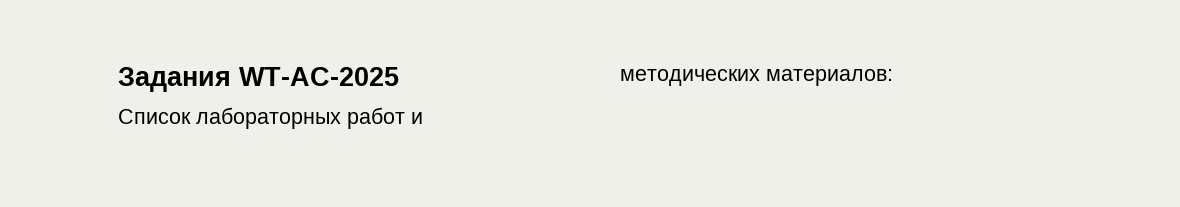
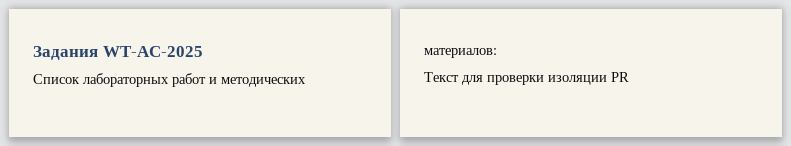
(893, 77) none -> [424,72,629,85] // Текст для проверки изоляции PR

